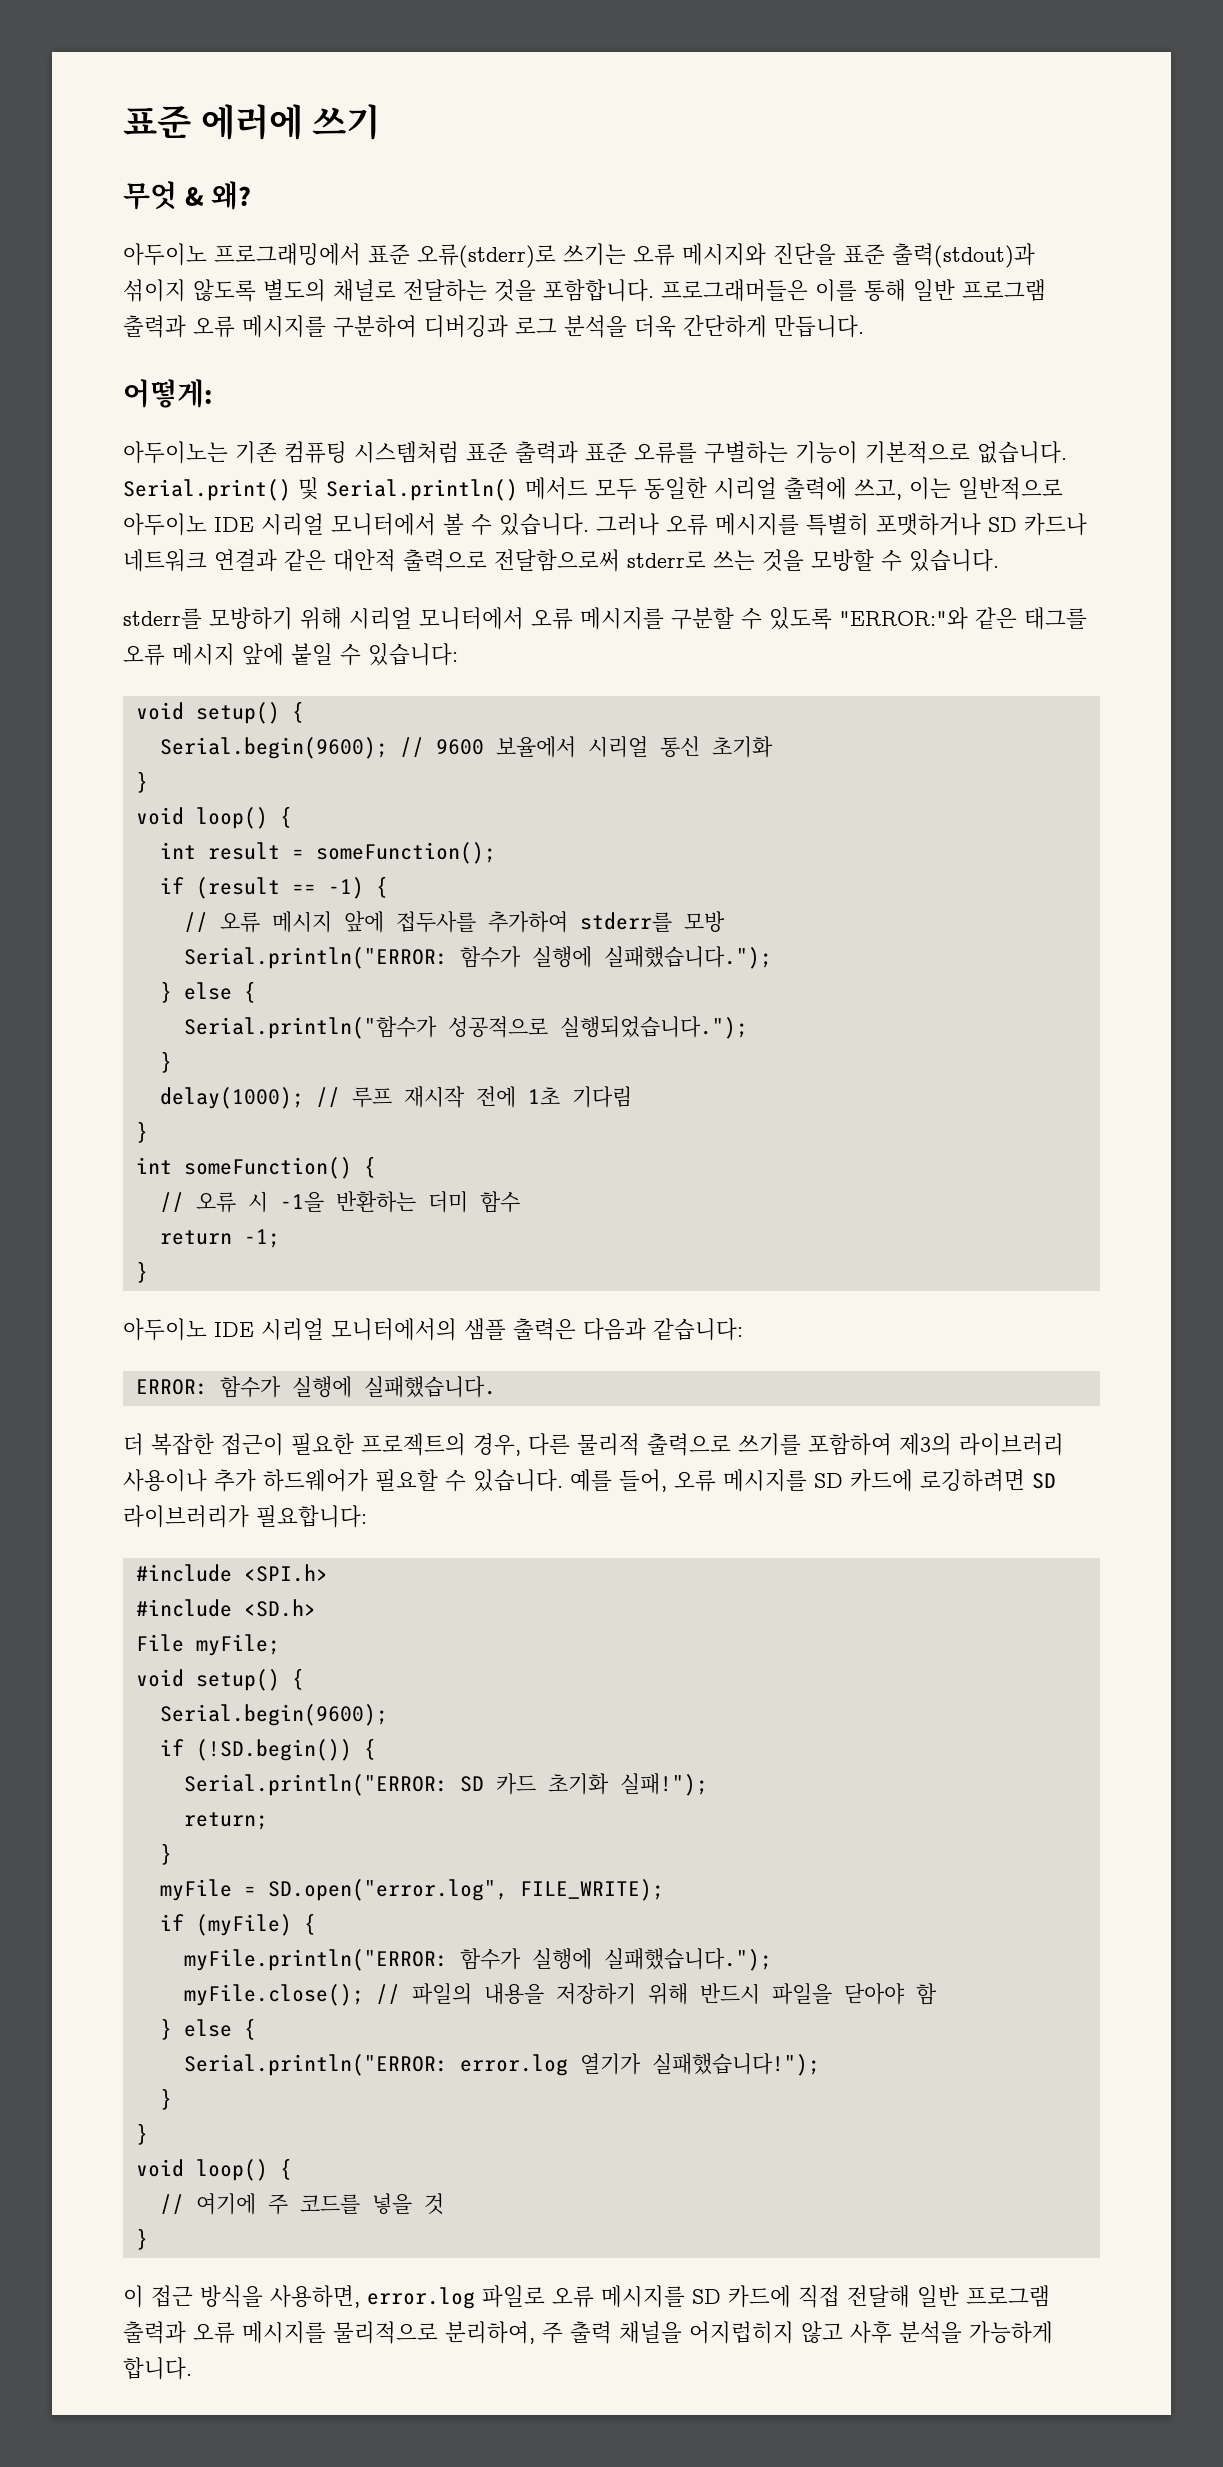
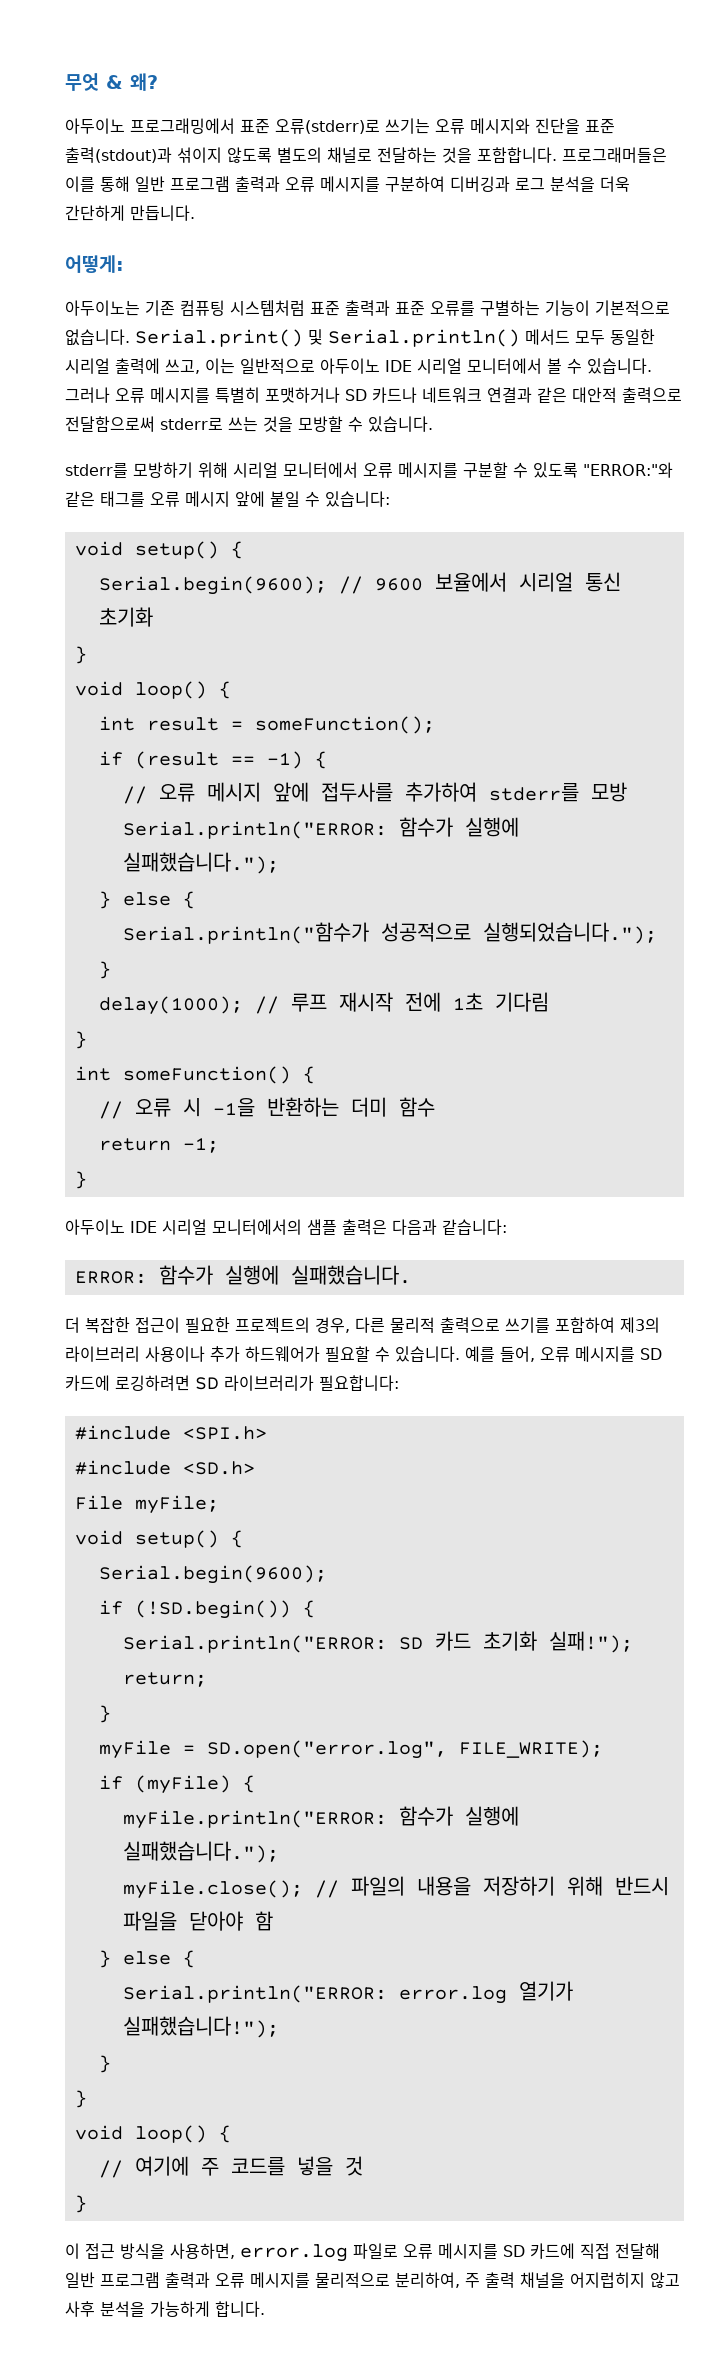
[123,104,381,140] 표준 에러에 쓰기 // -> (65, 82) none

